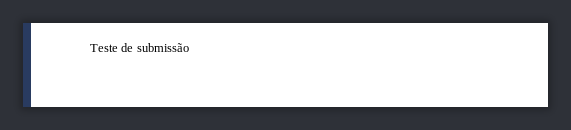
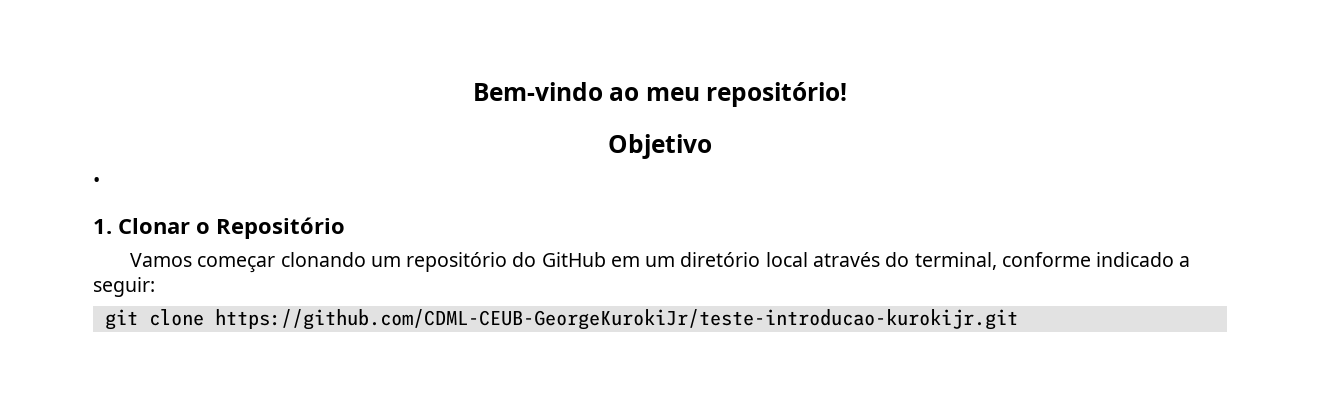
[90,43,189,52] Teste de submissão -> [472,82,848,107] [608,134,712,159] [93,177,100,187] [93,217,345,239] [130,252,1191,273] [93,277,155,297] [104,309,1018,330] Bem-vindo ao meu repositório! // Objetivo // • // 1. Clonar o Repositório // Vamos começar clonando um repositório do GitHub em um diretório local através do terminal, conforme indicado a seguir: // git clone https://github.com/CDML-CEUB-GeorgeKurokiJr/teste-introducao-kurokijr.git

